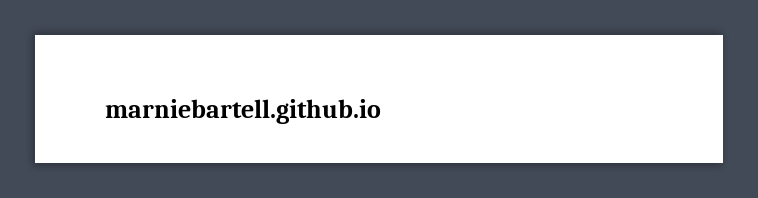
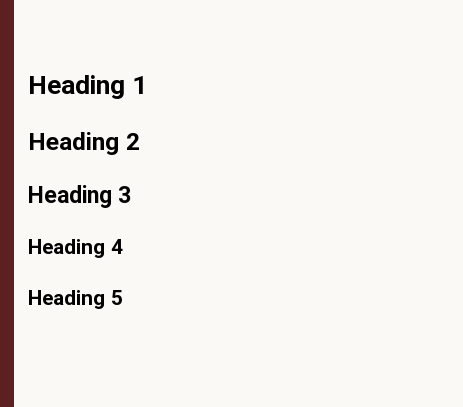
[105,99,381,124] marniebartell.github.io -> [28,75,148,99] [28,132,140,155] [28,185,132,208] [28,239,123,258] [28,290,123,309] Heading 1 // Heading 2 // Heading 3 // Heading 4 // Heading 5

